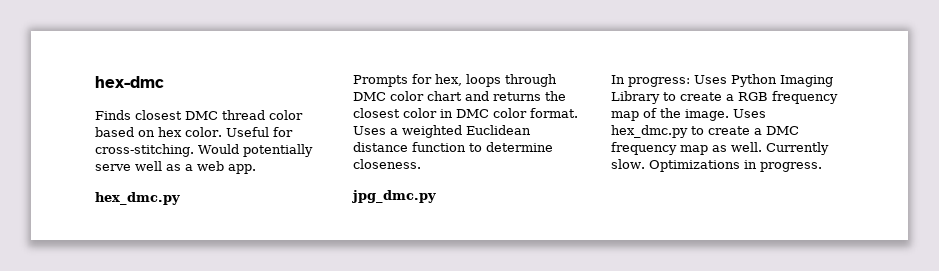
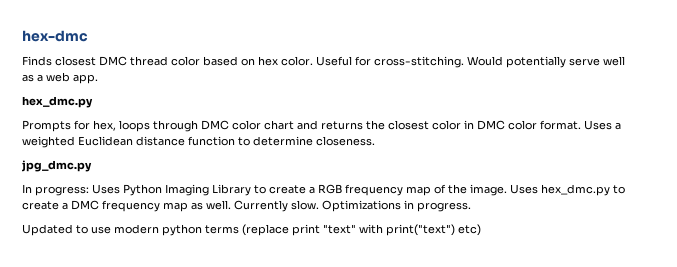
(822, 167) none -> [22,224,481,236] // Updated to use modern python terms (replace print "text" with print("text") etc)

